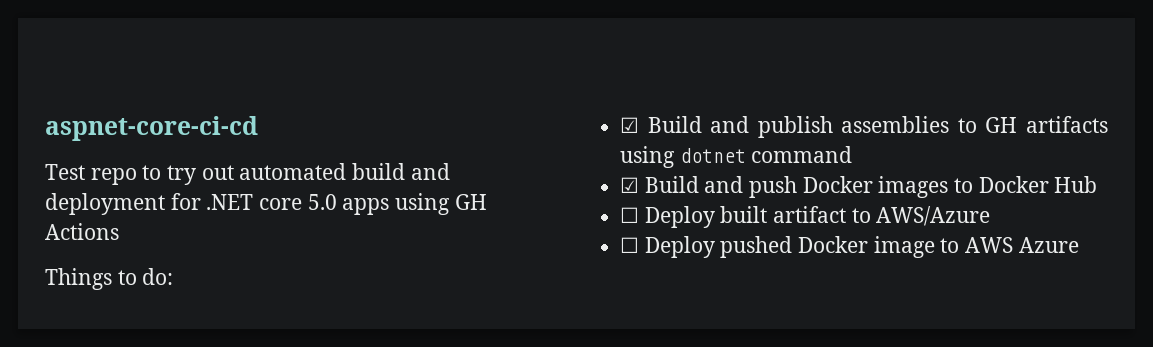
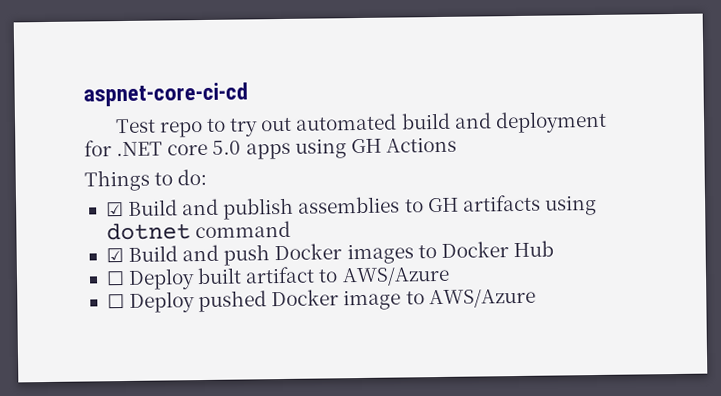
[965,237,1079,253] AWS Azure -> [428,288,536,309] AWS/Azure

